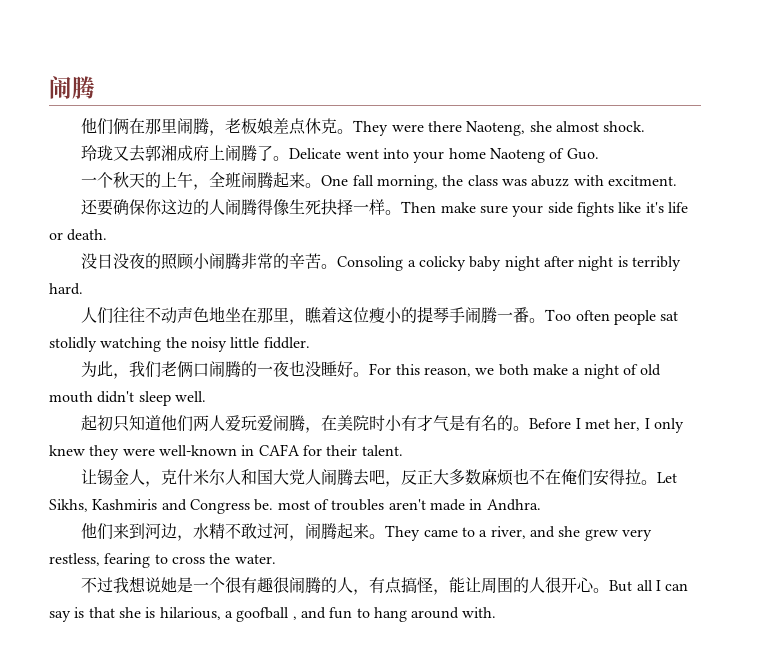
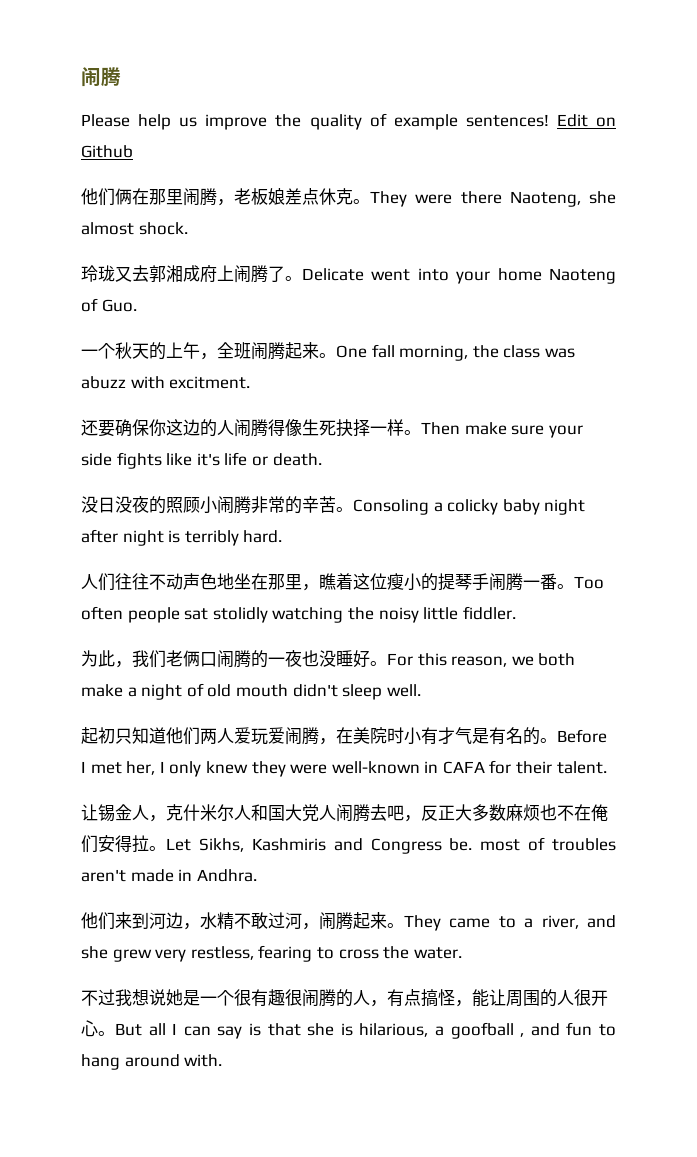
[49,76,95,99] 闹腾 -> [81,67,121,87] [81,113,617,130] [81,145,133,158] 闹腾 // Please help us improve the quality of example sentences! Edit on Github

